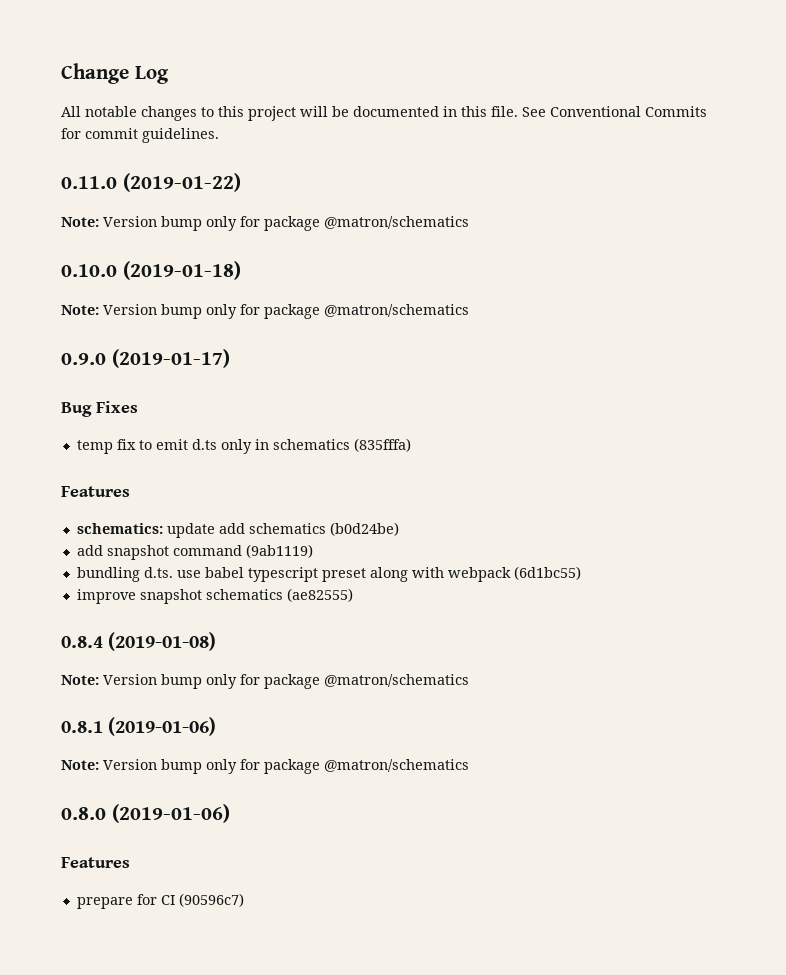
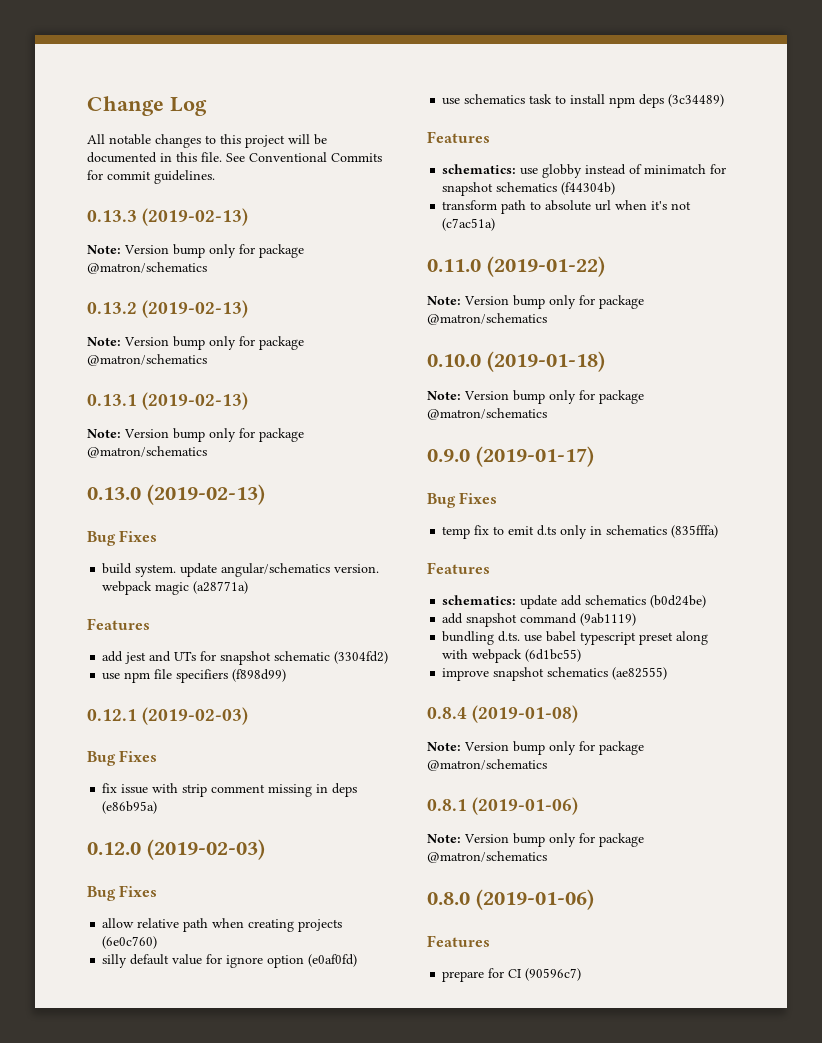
(219, 135) none -> [87,208,249,226] [87,244,304,258] [87,262,207,274] [87,300,249,318] [87,336,304,350] [87,354,207,366] [87,392,249,410] [87,428,304,442] [87,446,207,458] [87,484,265,505] [87,530,158,546] [102,563,380,577] [102,581,249,595] [87,618,150,630] [102,651,389,665] [102,669,287,683] [87,707,249,725] [87,750,158,766] [102,783,358,797] [102,801,158,814] [87,839,265,860] [87,885,158,901] [102,918,343,932] [102,936,158,949] [102,954,358,968] [442,94,725,108] [427,131,490,143] [442,164,727,178] [442,182,616,196] [442,200,692,214] [442,218,496,231] // 0.13.3 (2019-02-13) // Note: Version bump only for package @matron/schematics // 0.13.2 (2019-02-13) // Note: Version bump only for package @matron/schematics // 0.13.1 (2019-02-13) // Note: Version bump only for package @matron/schematics // 0.13.0 (2019-02-13) // Bug Fixes // build system. update angular/schematics version. webpack magic (a28771a) // Features // add jest and UTs for snapshot schematic (3304fd2) // use npm file specifiers (f898d99) // 0.12.1 (2019-02-03) // Bug Fixes // fix issue with strip comment missing in deps (e86b95a) // 0.12.0 (2019-02-03) // Bug Fixes // allow relative path when creating projects (6e0c760) // silly default value for ignore option (e0af0fd) // use schematics task to install npm deps (3c34489) // Features // schematics: use globby instead of minimatch for snapshot schematics (f44304b) // transform path to absolute url when it's not (c7ac51a)

